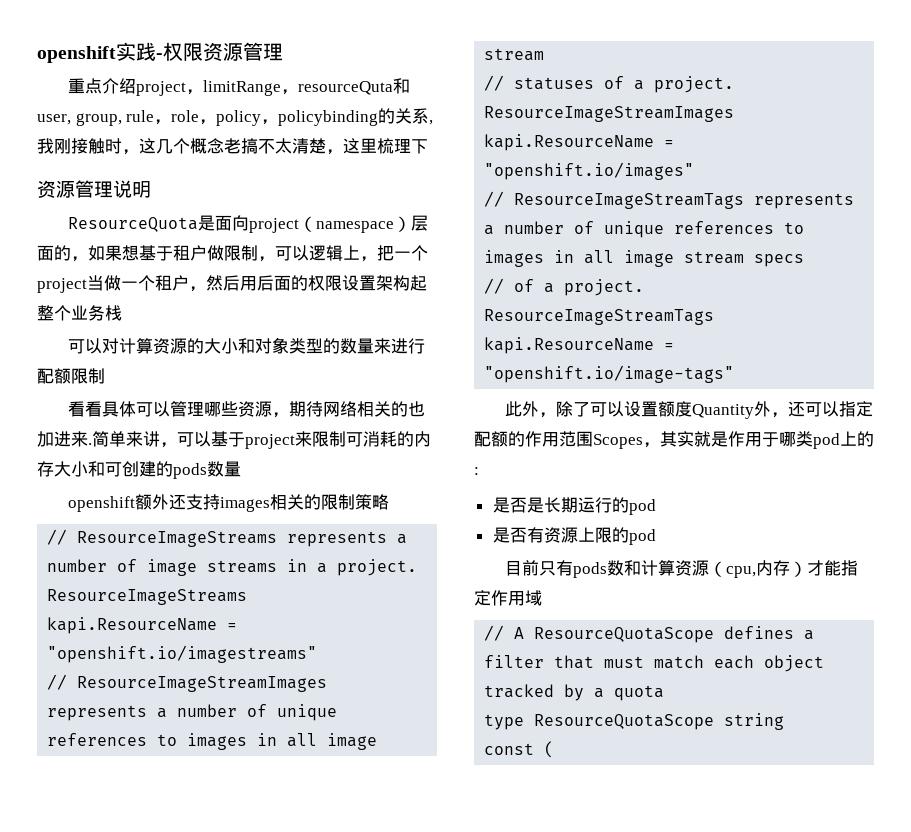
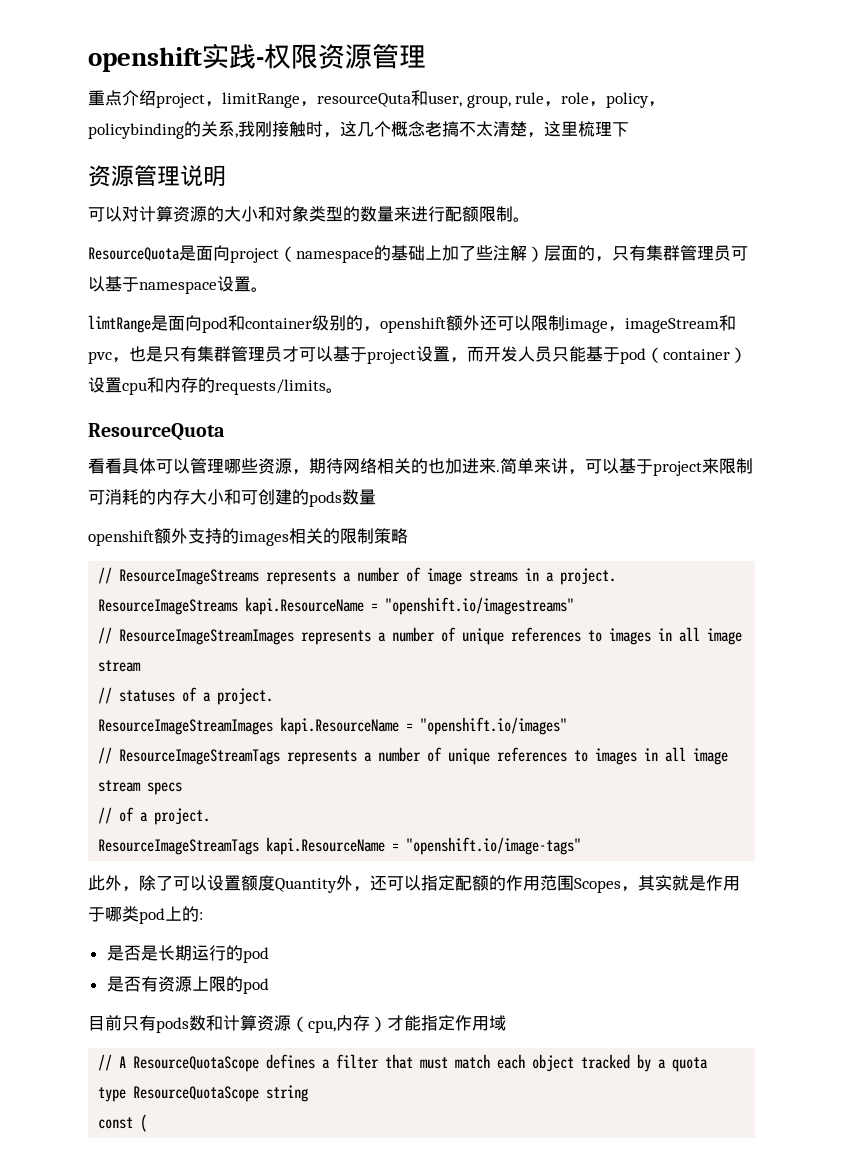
[67,215,428,233] [37,245,428,262] [37,275,427,293] [37,305,122,321] // ResourceQuota是面向project（namespace）层面的，如果想基于租户做限制，可以逻辑上，把一个project当做一个租户，然后用后面的权限设置架构起整个业务栈 -> (226, 176) none
(105, 376) none -> [513,217,530,222] [88,245,748,263] [88,276,268,294] [88,315,736,333] [88,346,747,364] [88,377,343,395] [88,423,225,441] 。 // ResourceQuota是面向project（namespace的基础上加了些注解）层面的，只有集群管理员可以基于namespace设置。 // limtRange是面向pod和container级别的，openshift额外还可以限制image，imageStream和pvc，也是只有集群管理员才可以基于project设置，而开发人员只能基于pod（container）设置cpu和内存的requests/limits。 // ResourceQuota
[168,494,220,510] 还支持 -> [188,528,239,544] 支持的

